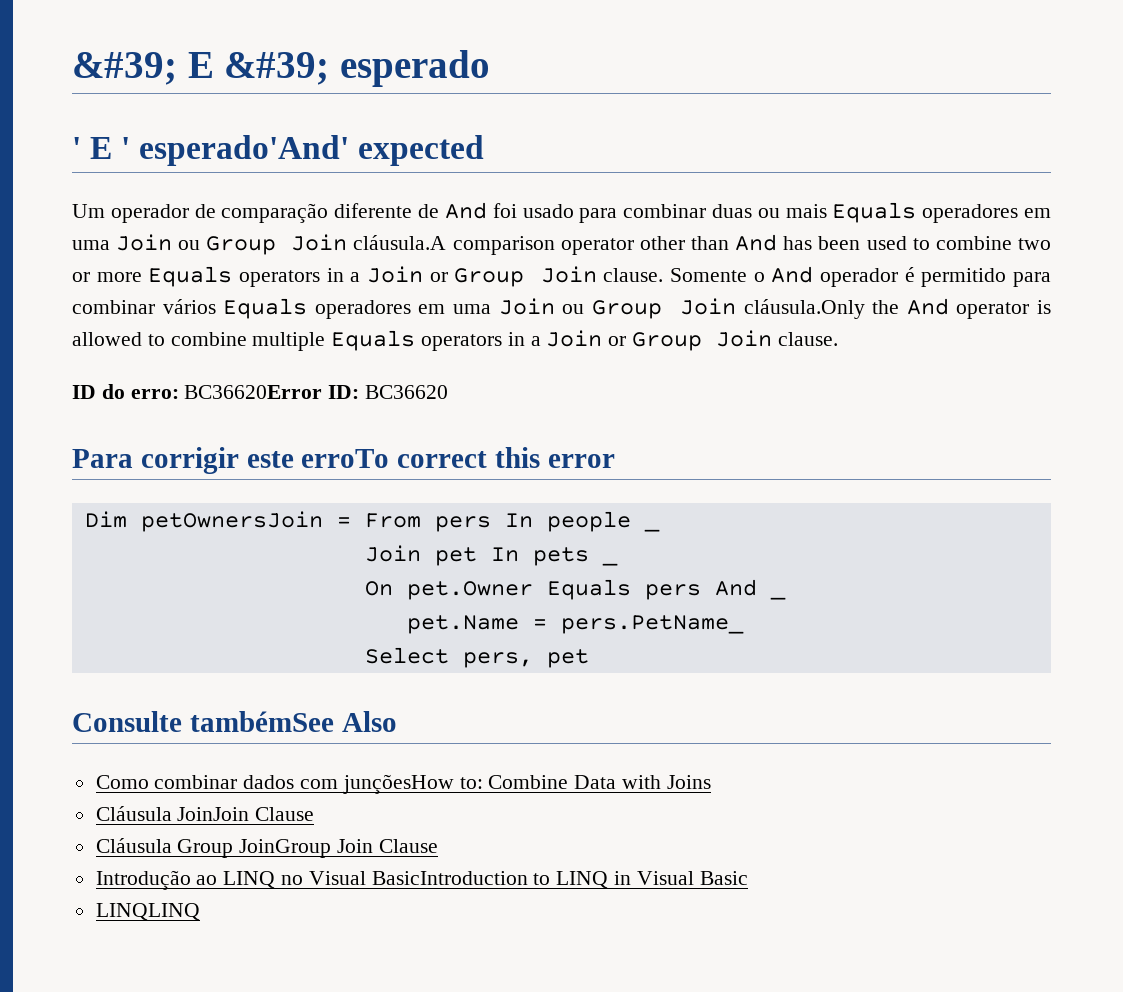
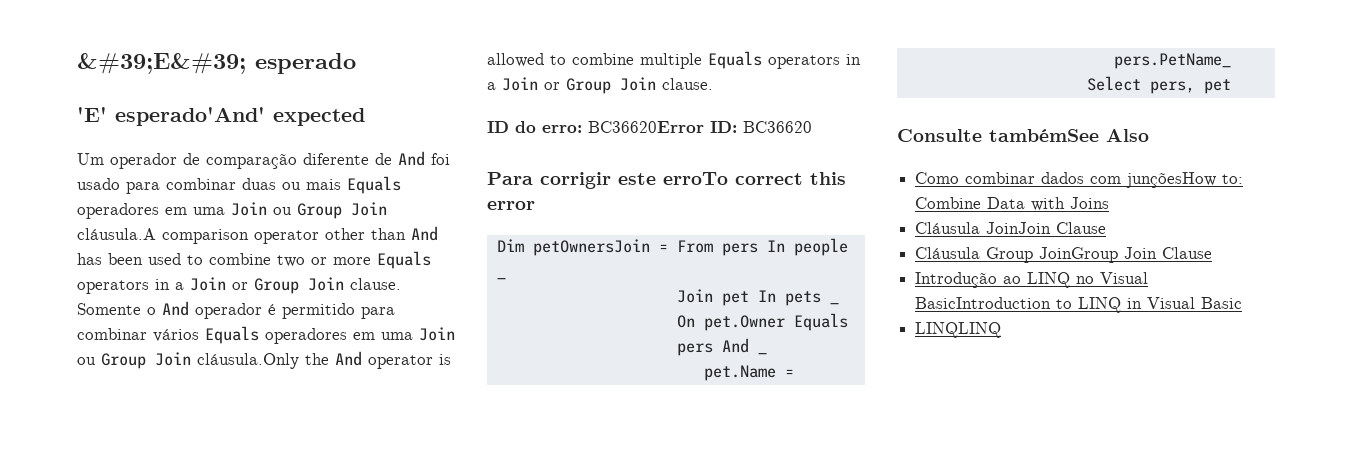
[72,50,490,87] [72,137,131,159] &#39; E &#39; esperado // ' E ' -> [77,53,356,74] [77,107,107,122] &#39;E&#39; esperado // 'E'

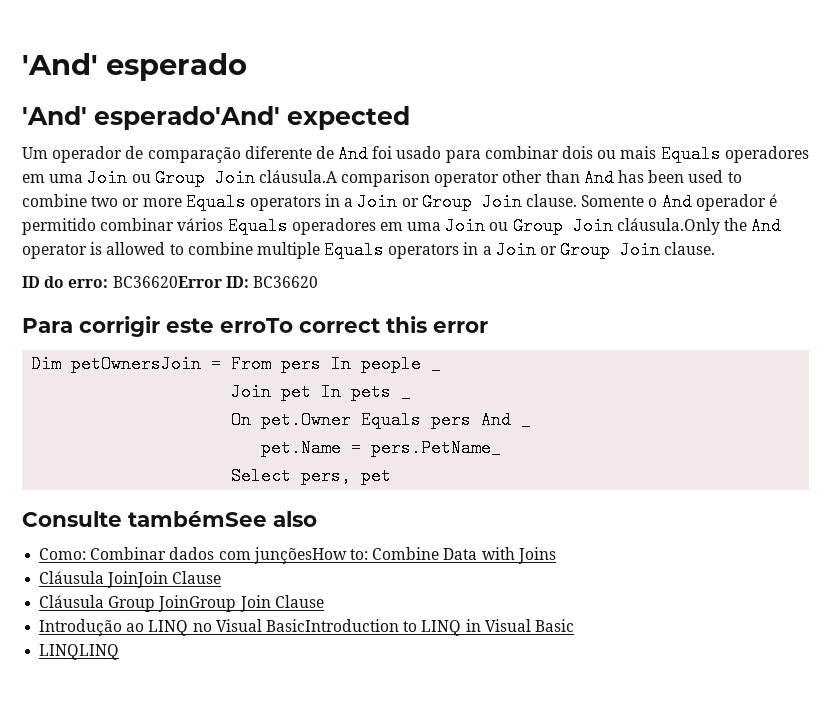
[77,53,246,74] &#39;E&#39; -> [22,53,98,75] 'And'
[77,107,107,122] 'E' -> [22,106,87,125] 'And'
[242,178,276,190] duas -> [562,146,594,159] dois
[361,307,395,319] para -> (96, 226) none
[1106,129,1149,142] [915,172,1036,184] Also // Como combinar -> [273,511,317,527] [39,547,167,560] also // Como: Combinar

